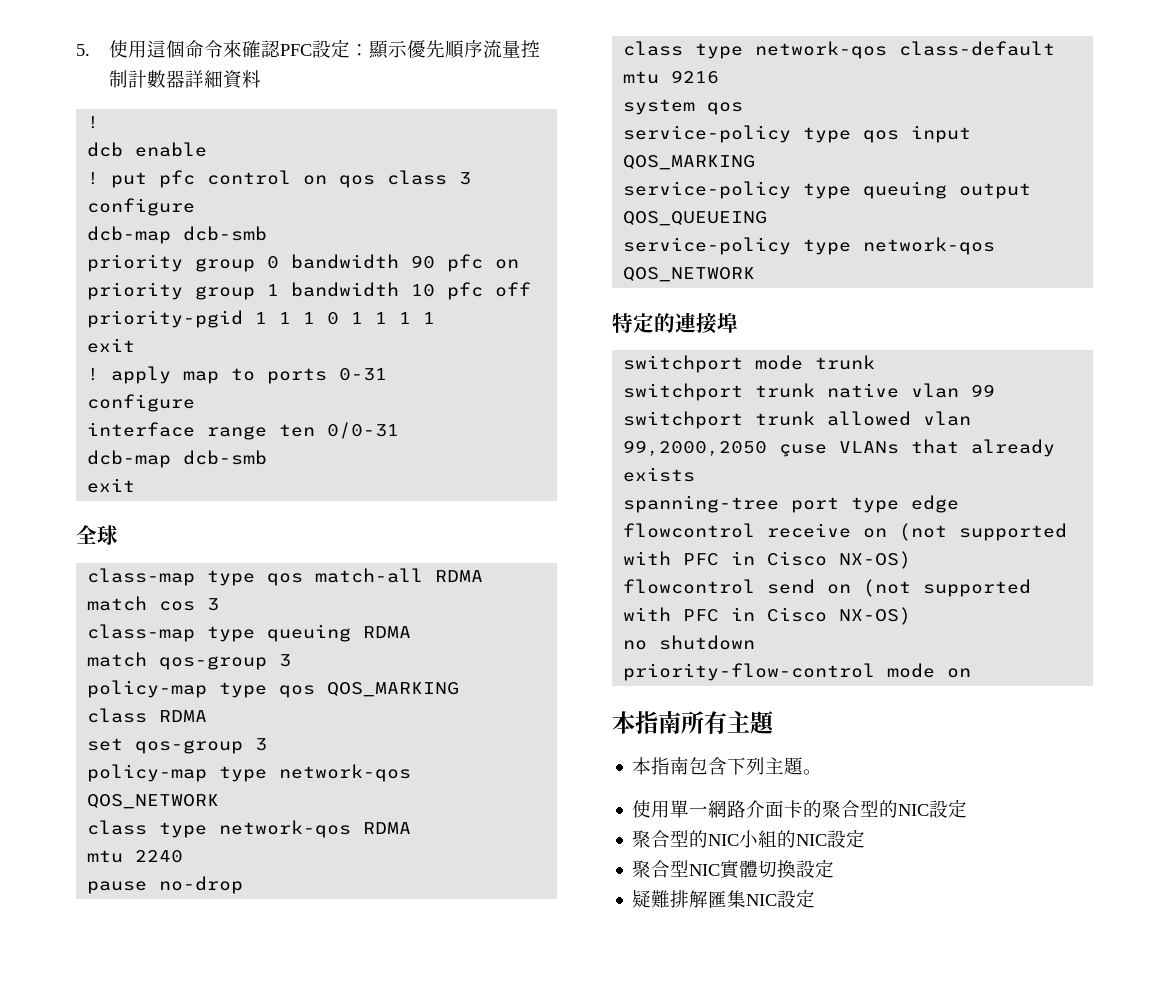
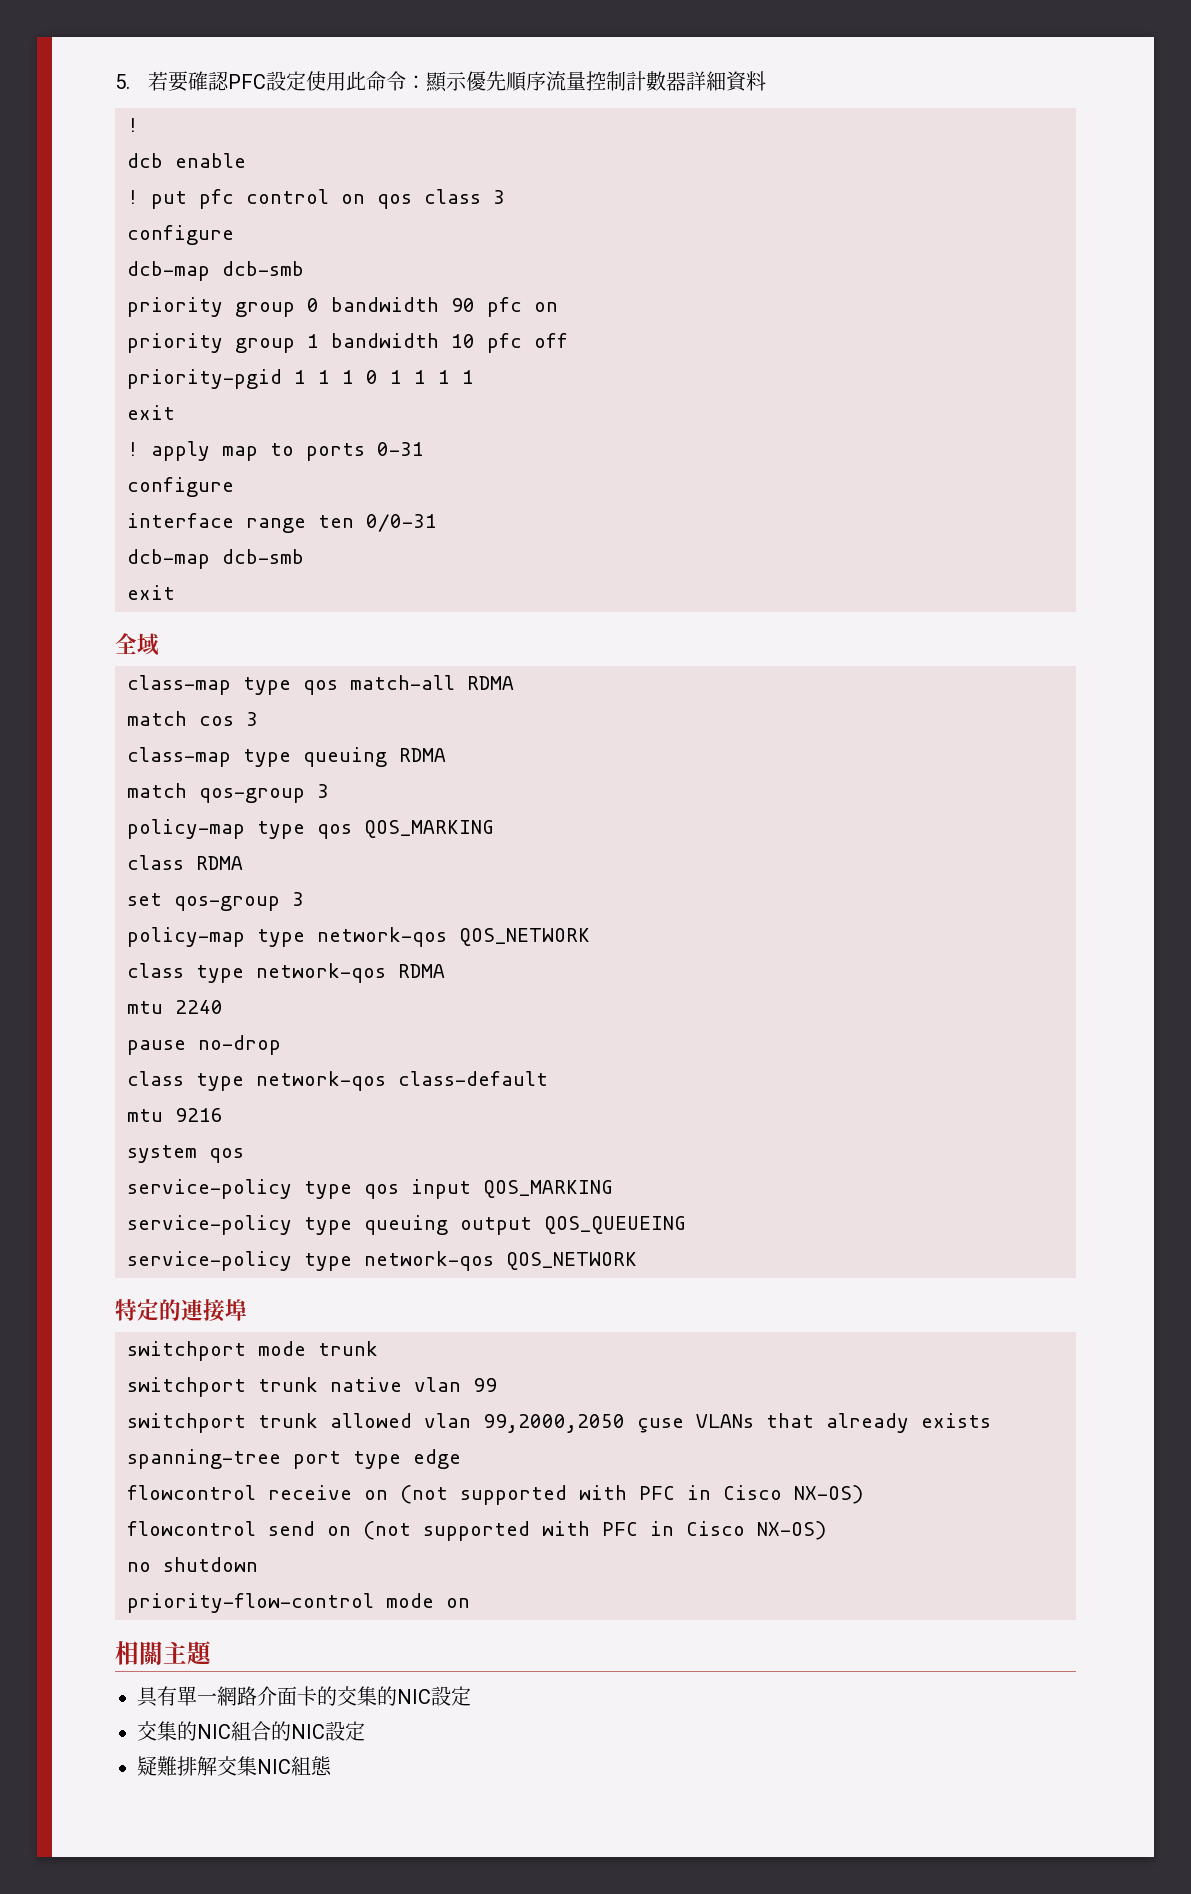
[108,40,242,58] 使用這個命令來 -> [148,71,189,92] 若要
(350, 48) none -> [306,71,407,91] 使用此命令
[97,525,118,545] 球 -> [137,633,159,656] 域
[612,711,727,734] 本指南所有 -> [115,1641,163,1665] 相關
[632,756,823,775] [632,800,671,818] 本指南包含下列主題。 // 使用 -> [137,1686,177,1707] 具有
[822,799,968,818] [632,829,866,848] [632,859,835,879] 聚合型的NIC設定 // 聚合型的NIC小組的NIC設定 // 聚合型NIC實體切換設定 -> [337,1686,471,1706] [137,1721,365,1741] 交集的NIC設定 // 交集的NIC組合的NIC設定
[708,889,816,908] 匯集NIC設定 -> [217,1756,332,1776] 交集NIC組態

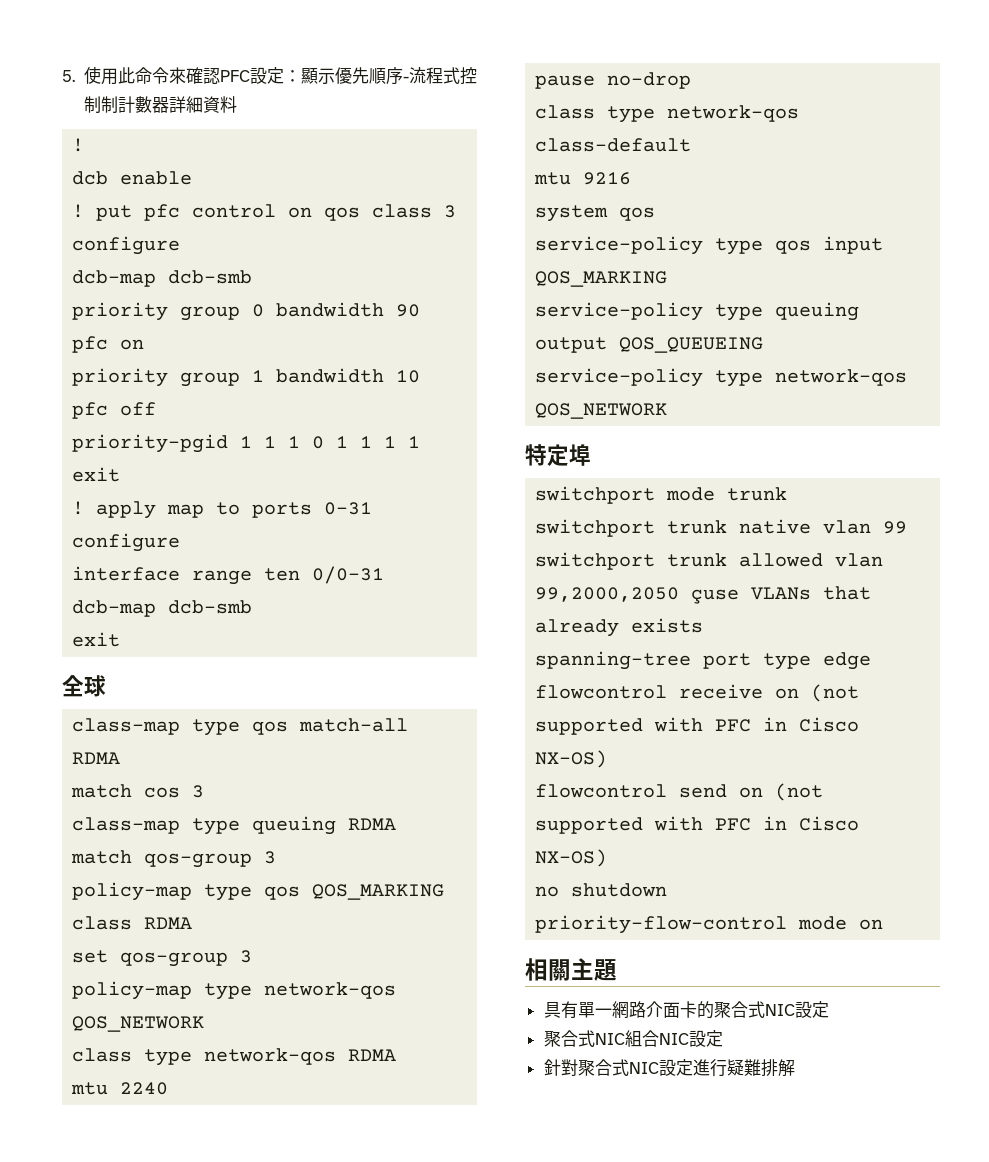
[148,71,189,92] 若要 -> [83,66,186,85] 使用此命令來
[306,71,407,91] 使用此命令 -> (284, 75) none
[546,71,607,91] 流量控 -> [402,67,477,85] [83,96,101,113] -流程式控制
[137,633,159,656] 域 -> [84,675,106,697] 球
[159,1299,225,1322] 的連接 -> (569, 455) none
[337,1686,471,1706] [137,1721,197,1741] 交集的NIC設定 // 交集的 -> [713,1001,829,1018] [543,1030,595,1047] 聚合式NIC設定 // 聚合式
[271,1721,365,1741] [137,1756,332,1776] 的NIC設定 // 疑難排解交集NIC組態 -> [658,1030,723,1047] [543,1059,795,1077] NIC設定 // 針對聚合式NIC設定進行疑難排解

